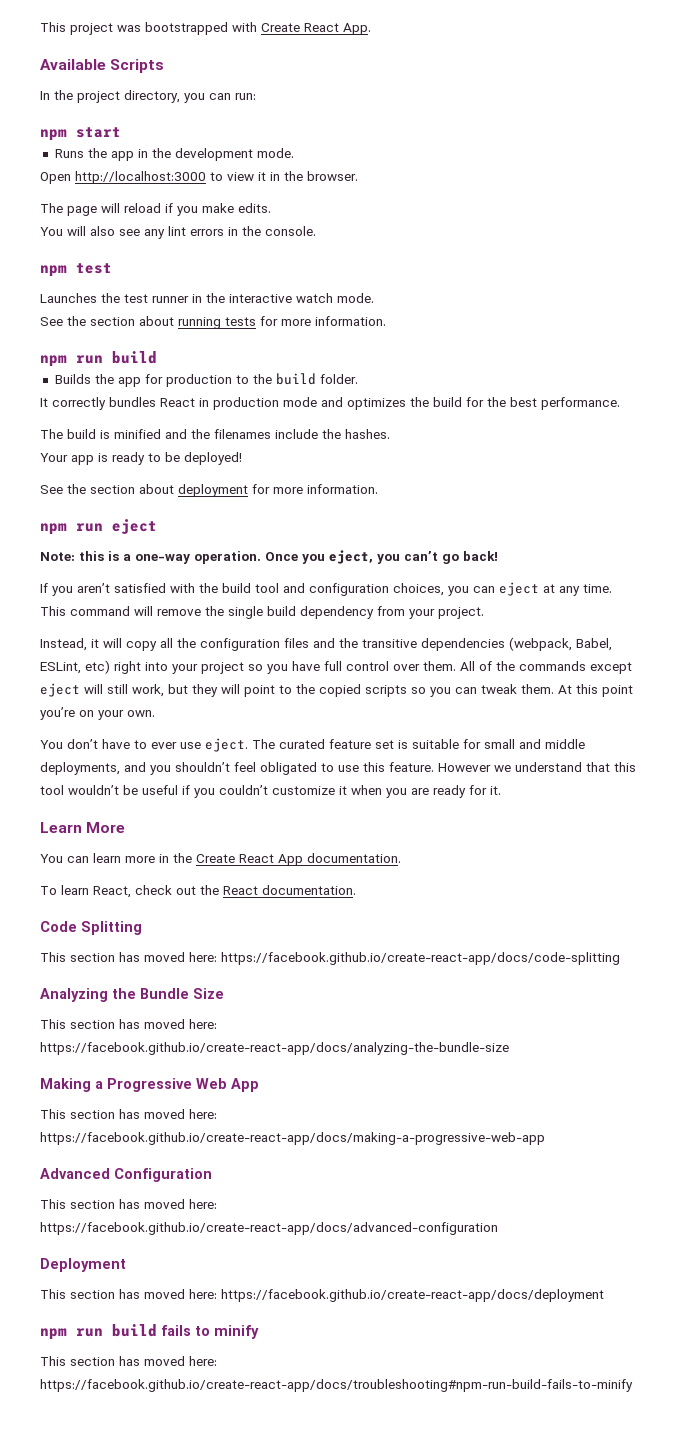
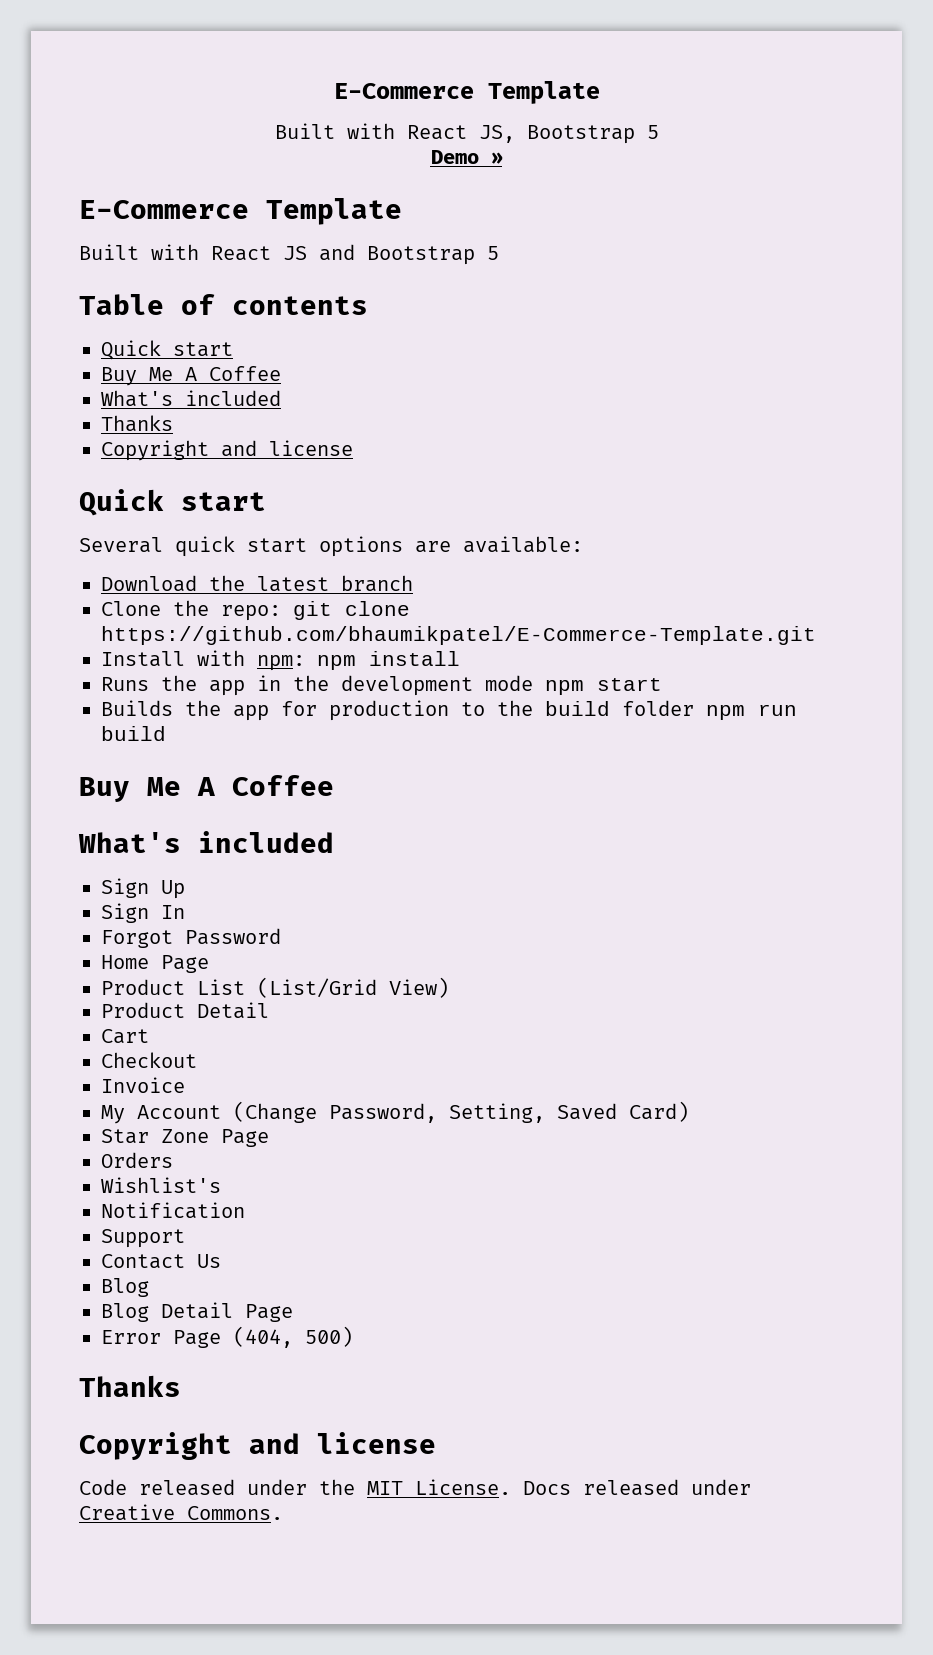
[40,22,371,35] [40,59,165,73] [40,90,256,103] [40,127,121,141] This project was bootstrapped with Create React App. // Available Scripts // In the project directory, you can run: // npm start -> [333,81,600,104] [274,123,659,144] [430,150,503,164] [79,198,402,225] [79,244,499,265] [79,294,368,315] [101,340,233,360] [101,366,281,386] [101,390,281,407] [101,415,173,432] [101,440,353,461] [79,489,266,516] [79,536,583,557] [101,575,413,592] [101,600,410,621] [101,626,816,645] [101,650,460,671] E-Commerce Template // Built with React JS, Bootstrap 5 // Demo » // E-Commerce Template // Built with React JS and Bootstrap 5 // Table of contents // Quick start // Buy Me A Coffee // What's included // Thanks // Copyright and license // Quick start // Several quick start options are available: // Download the latest branch // Clone the repo: git clone https://github.com/bhaumikpatel/E-Commerce-Template.git // Install with npm: npm install
[256,148,294,158] [40,171,358,184] [40,203,271,216] [40,226,316,239] [40,263,112,277] [40,293,374,303] [40,316,386,329] [40,351,157,367] mode. // Open http://localhost:3000 to view it in the browser. // The page will reload if you make edits. // You will also see any lint errors in the console. // npm test // Launches the test runner in the interactive watch mode. // See the section about running tests for more information. // npm run build -> [485,675,662,695] mode npm start
[319,374,358,384] [40,397,620,410] [40,429,390,439] [40,452,242,465] [40,484,378,497] [40,519,157,535] [40,550,498,564] [40,582,612,596] [40,606,484,619] [40,637,612,651] [40,660,632,674] [40,683,633,697] [40,707,155,720] [40,738,585,752] [40,762,636,775] [40,785,501,798] [40,822,126,833] [40,853,401,866] [40,885,356,898] [40,921,142,935] [40,952,620,965] [40,988,224,1002] [40,1019,217,1029] [40,1042,509,1055] [40,1078,259,1092] [40,1109,217,1119] [40,1132,545,1145] [40,1168,212,1182] [40,1199,217,1209] [40,1222,498,1235] [40,1258,126,1272] [40,1289,604,1302] [40,1324,259,1340] [40,1356,217,1366] [40,1379,633,1392] folder. // It correctly bundles React in production mode and optimizes the build for the best performance. // The build is minified and the filenames include the hashes. // Your app is ready to be deployed! // See the section about deployment for more information. // npm run eject // Note: this is a one-way operation. Once you eject, you can’t go back! // If you aren’t satisfied with the build tool and configuration choices, you can eject at any time. This command will remove the single build dependency from your project. // Instead, it will copy all the configuration files and the transitive dependencies (webpack, Babel, ESLint, etc) right into your project so you have full control over them. All of the commands except eject will still work, but they will point to the copied scripts so you can tweak them. At this point you’re on your own. // You don’t have to ever use eject. The curated feature set is suitable for small and middle deployments, and you shouldn’t feel obligated to use this feature. However we understand that this tool wouldn’t be useful if you couldn’t customize it when you are ready for it. // Learn More // You can learn more in the Create React App documentation. // To learn React, check out the React documentation. // Code Splitting // This section has moved here: https://facebook.github.io/create-react-app/docs/code-splitting // Analyzing the Bundle Size // This section has moved here: https://facebook.github.io/create-react-app/docs/analyzing-the-bundle-size // Making a Progressive Web App // This section has moved here: https://facebook.github.io/create-react-app/docs/making-a-progressive-web-app // Advanced Configuration // This section has moved here: https://facebook.github.io/create-react-app/docs/advanced-configuration // Deployment // This section has moved here: https://facebook.github.io/create-react-app/docs/deployment // npm run build fails to minify // This section has moved here: https://facebook.github.io/create-react-app/docs/troubleshooting#npm-run-build-fails-to-minify -> [622,700,797,720] [101,726,166,741] [79,775,334,802] [78,831,334,853] [101,878,185,899] [101,903,185,923] [101,928,281,948] [101,955,209,973] [101,977,449,998] [101,1002,269,1019] [101,1029,149,1044] [101,1052,197,1068] [101,1077,185,1093] [101,1101,689,1124] [101,1129,269,1147] [101,1152,173,1168] [101,1177,221,1193] [101,1202,245,1219] [101,1229,185,1248] [101,1254,221,1269] [101,1278,149,1297] [101,1302,293,1322] [101,1326,353,1348] [79,1375,181,1397] [79,1432,436,1460] [79,1479,751,1496] [79,1504,283,1521] folder npm run build // Buy Me A Coffee // What's included // Sign Up // Sign In // Forgot Password // Home Page // Product List (List/Grid View) // Product Detail // Cart // Checkout // Invoice // My Account (Change Password, Setting, Saved Card) // Star Zone Page // Orders // Wishlist's // Notification // Support // Contact Us // Blog // Blog Detail Page // Error Page (404, 500) // Thanks // Copyright and license // Code released under the MIT License. Docs released under Creative Commons.

